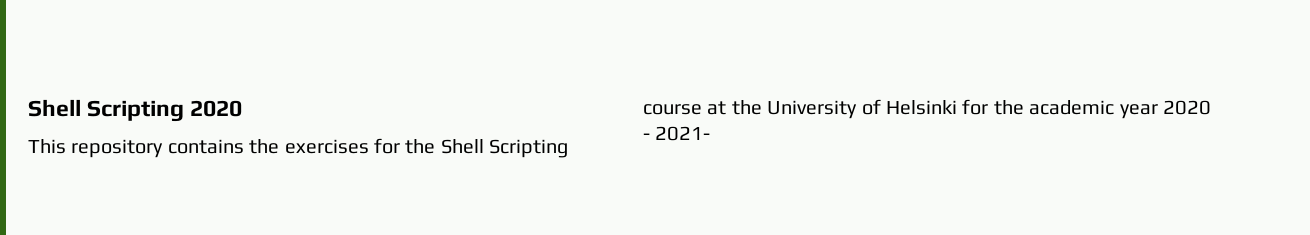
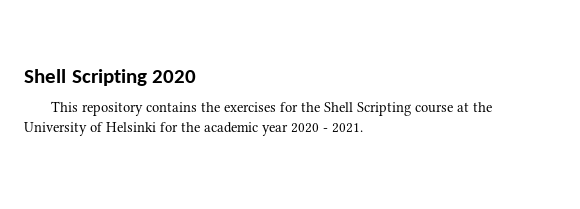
[655,126,711,141] 2021- -> [332,123,363,133] 2021.

